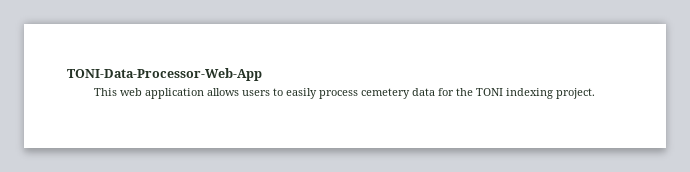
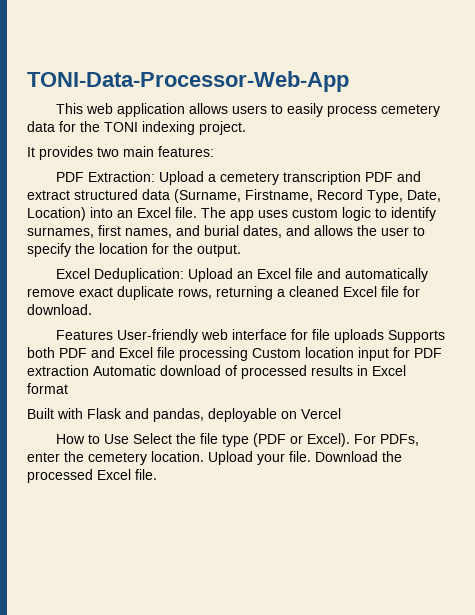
(596, 93) none -> [27,146,214,160] [56,171,422,185] [27,189,441,203] [27,207,436,221] [27,225,425,238] [27,243,241,257] [56,268,429,282] [27,286,420,300] [27,304,92,315] [56,329,446,343] [27,347,442,361] [27,365,406,379] [27,383,68,394] [27,408,341,422] [56,433,420,447] [27,451,402,465] [27,469,157,483] // It provides two main features: // PDF Extraction: Upload a cemetery transcription PDF and extract structured data (Surname, Firstname, Record Type, Date, Location) into an Excel file. The app uses custom logic to identify surnames, first names, and burial dates, and allows the user to specify the location for the output. // Excel Deduplication: Upload an Excel file and automatically remove exact duplicate rows, returning a cleaned Excel file for download. // Features User-friendly web interface for file uploads Supports both PDF and Excel file processing Custom location input for PDF extraction Automatic download of processed results in Excel format // Built with Flask and pandas, deployable on Vercel // How to Use Select the file type (PDF or Excel). For PDFs, enter the cemetery location. Upload your file. Download the processed Excel file.

